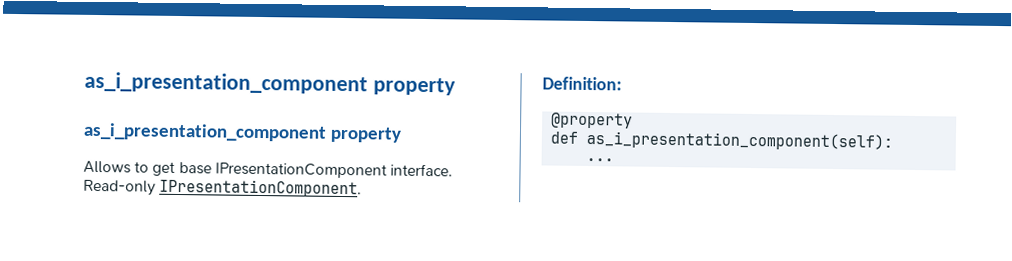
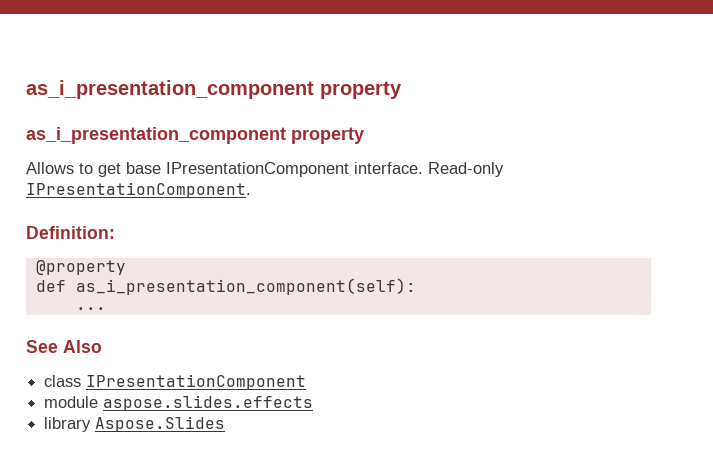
(615, 159) none -> [26,340,102,353] [44,374,307,390] [44,395,314,411] [44,416,226,432] // See Also // class IPresentationComponent // module aspose.slides.effects // library Aspose.Slides

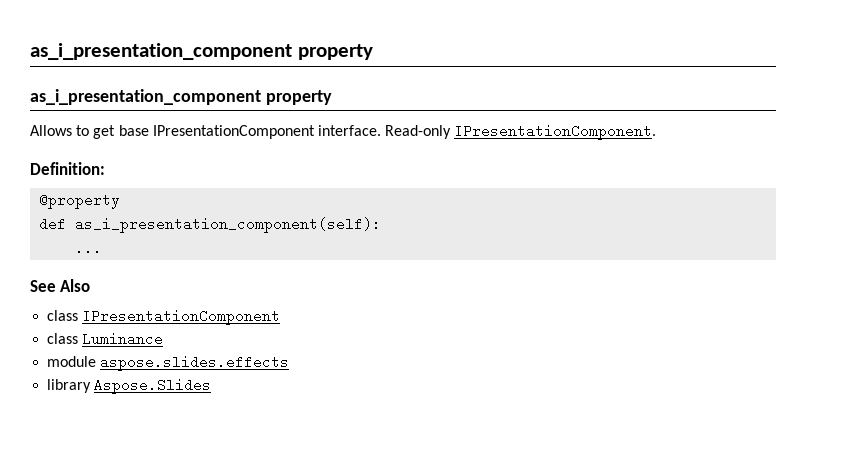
(307, 382) none -> [47,332,164,346] // class Luminance

